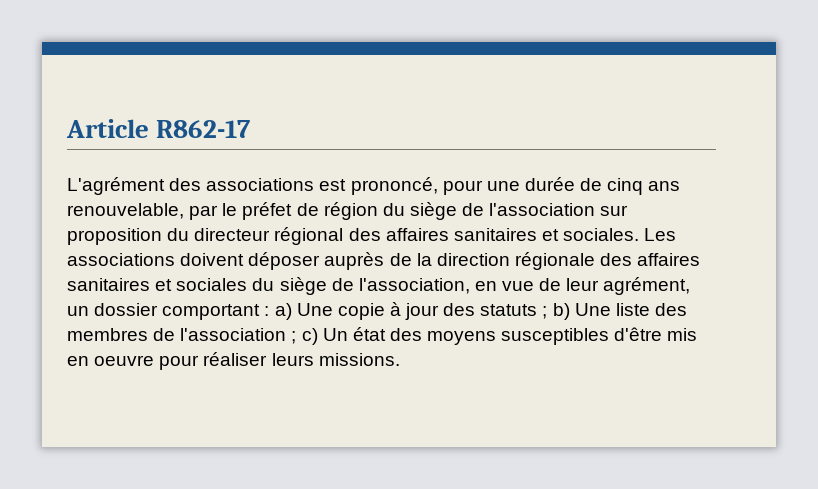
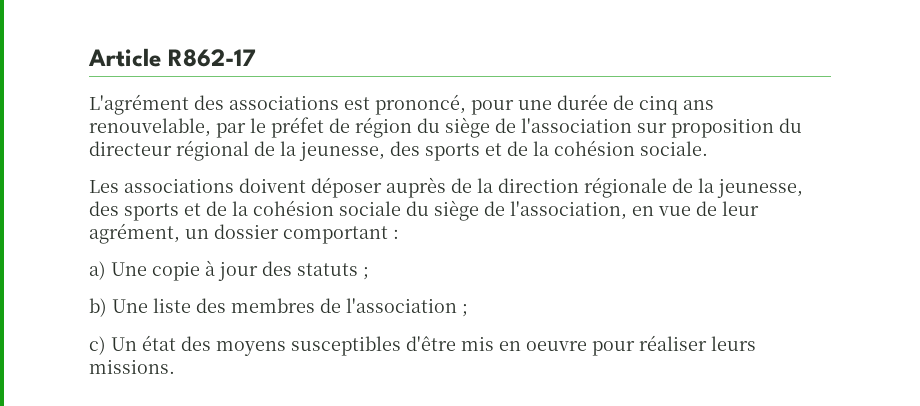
[348,228,640,241] des affaires sanitaires et sociales. -> [254,140,708,161] de la jeunesse, des sports et de la cohésion sociale. //
[600,253,701,266] [67,278,248,291] des affaires sanitaires et sociales -> [672,178,803,198] [89,200,401,221] de la jeunesse, des sports et de la cohésion sociale
(270, 311) none -> (399, 234) //
(548, 312) none -> (369, 273) //
(297, 337) none -> (468, 310) //

